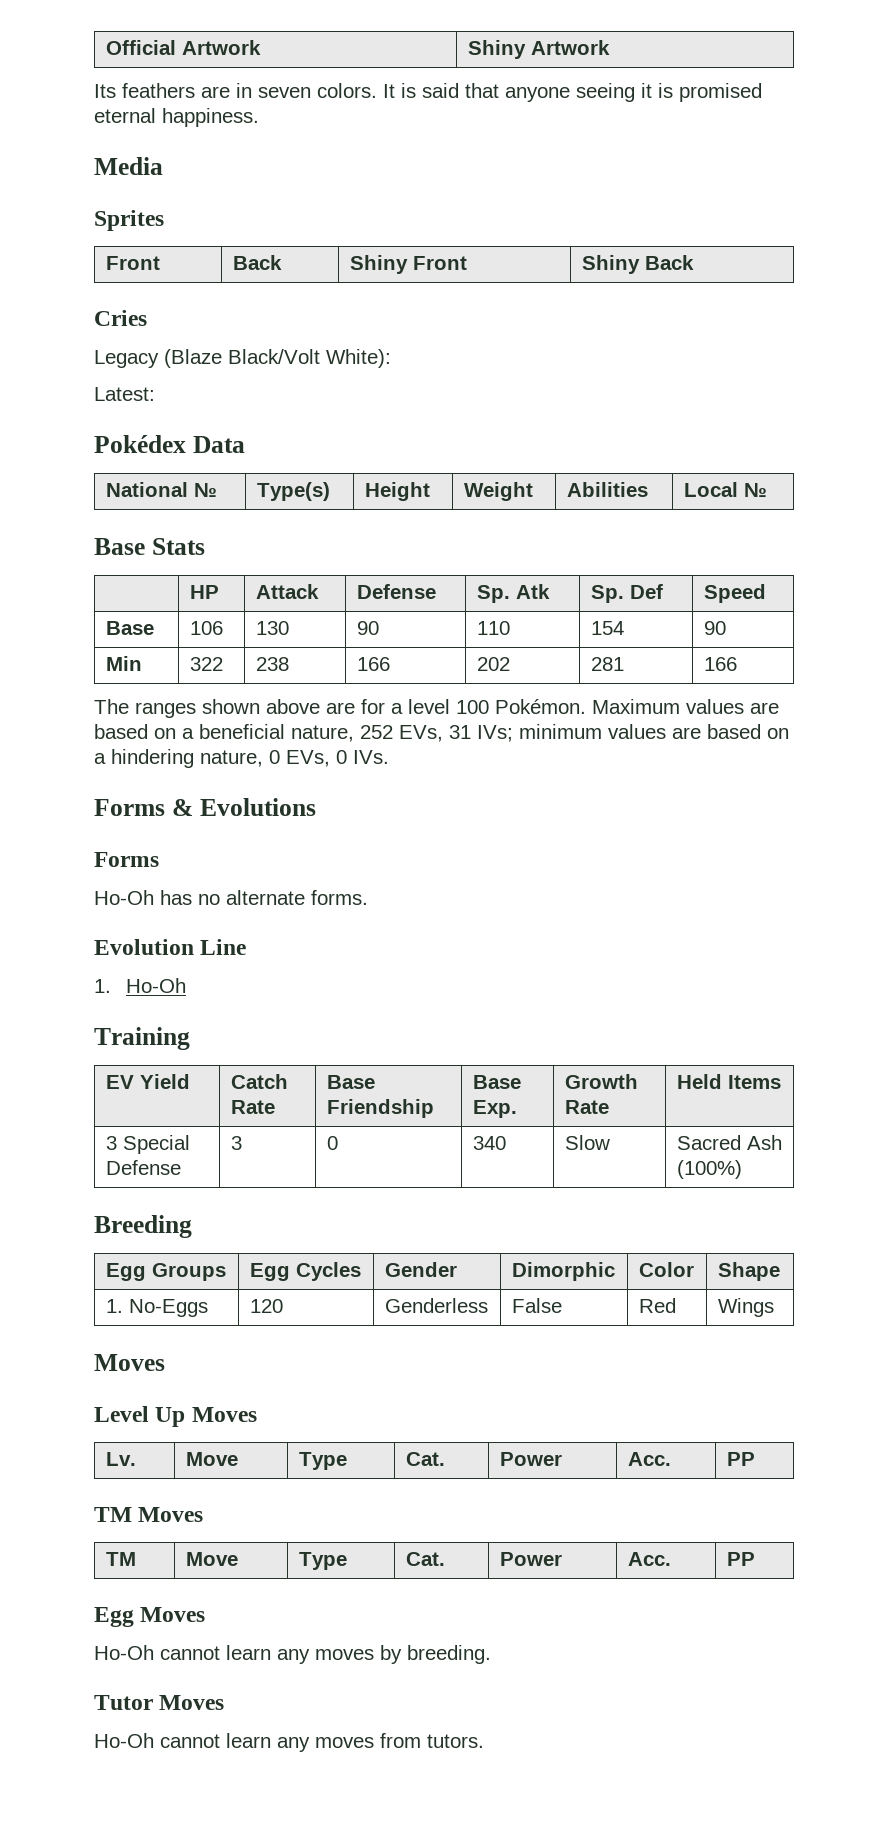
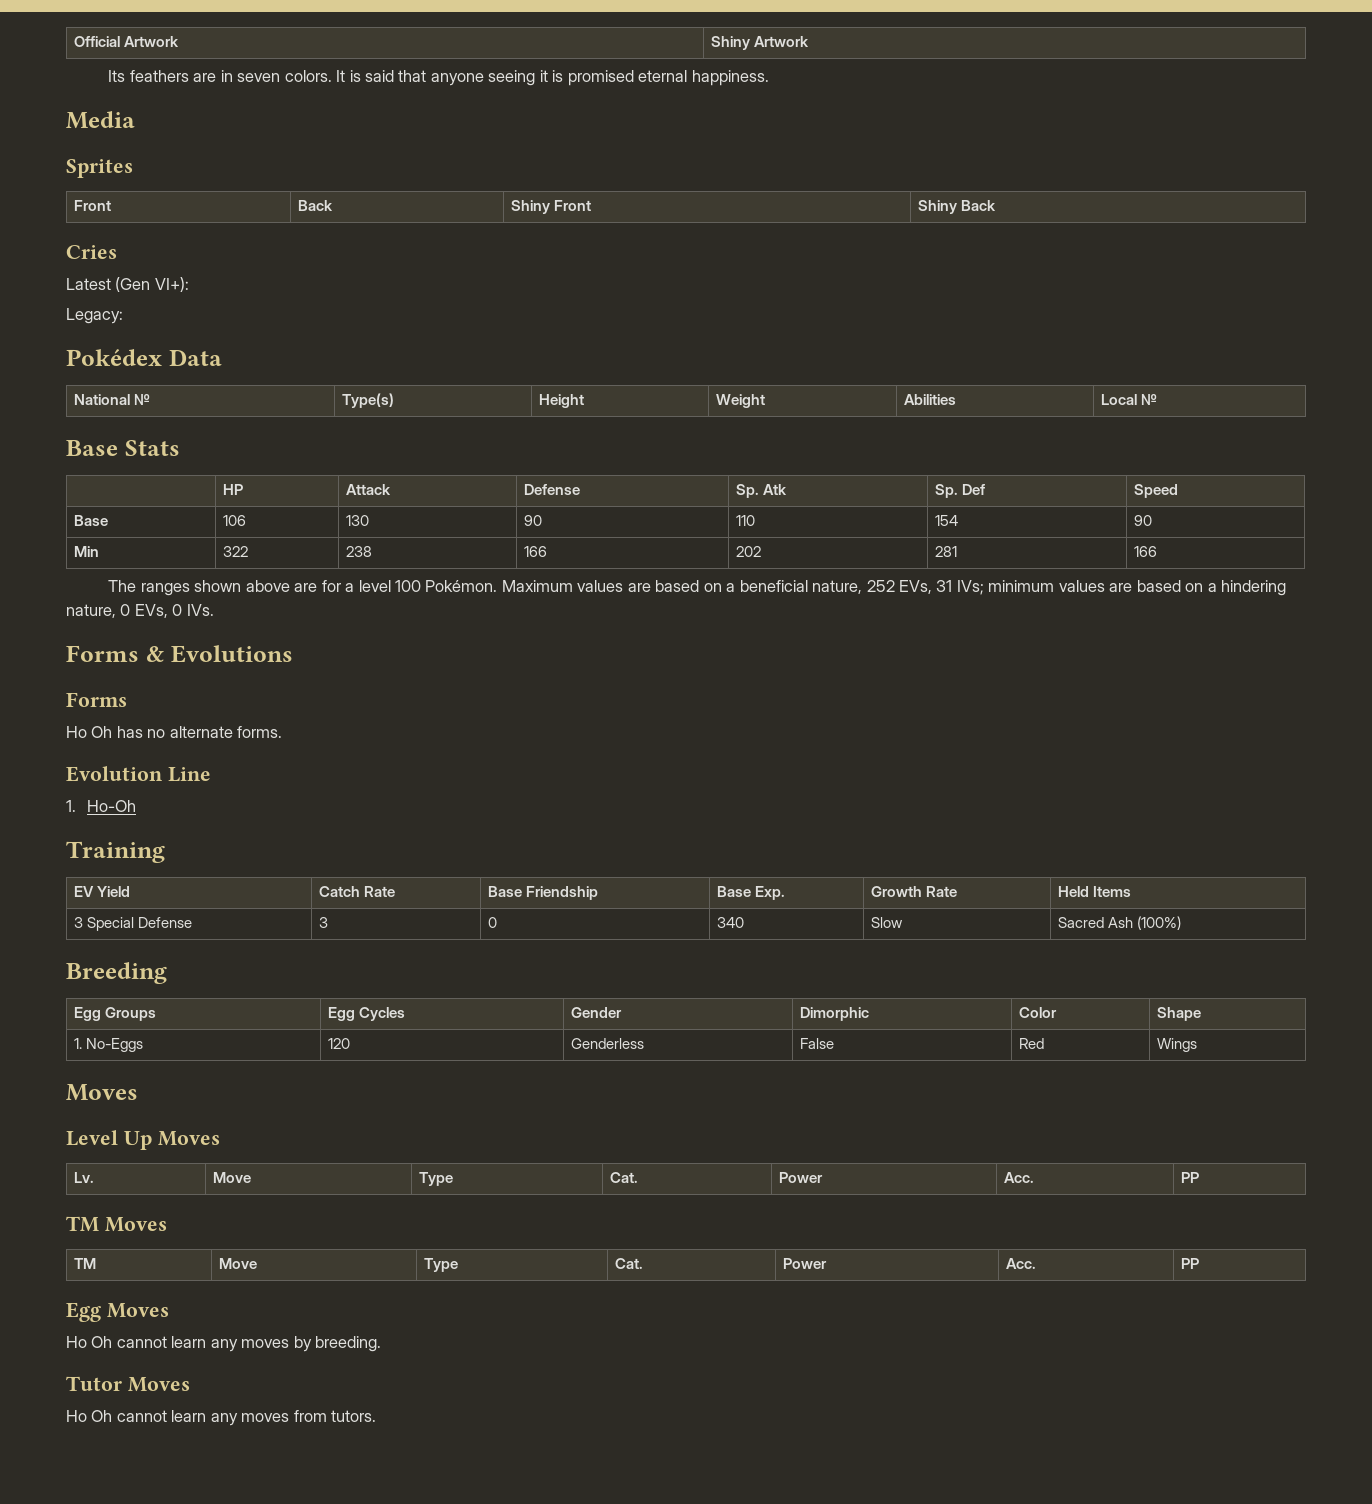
[94,349,391,368] [94,387,155,401] Legacy (Blaze Black/Volt White): // Latest: -> [66,277,189,292] [66,308,123,324] Latest (Gen VI+): // Legacy:
[94,890,154,905] Ho-Oh -> [66,726,113,738] Ho Oh
[94,1645,154,1660] Ho-Oh -> [66,1336,113,1348] Ho Oh
[94,1733,154,1748] Ho-Oh -> [66,1410,113,1422] Ho Oh

